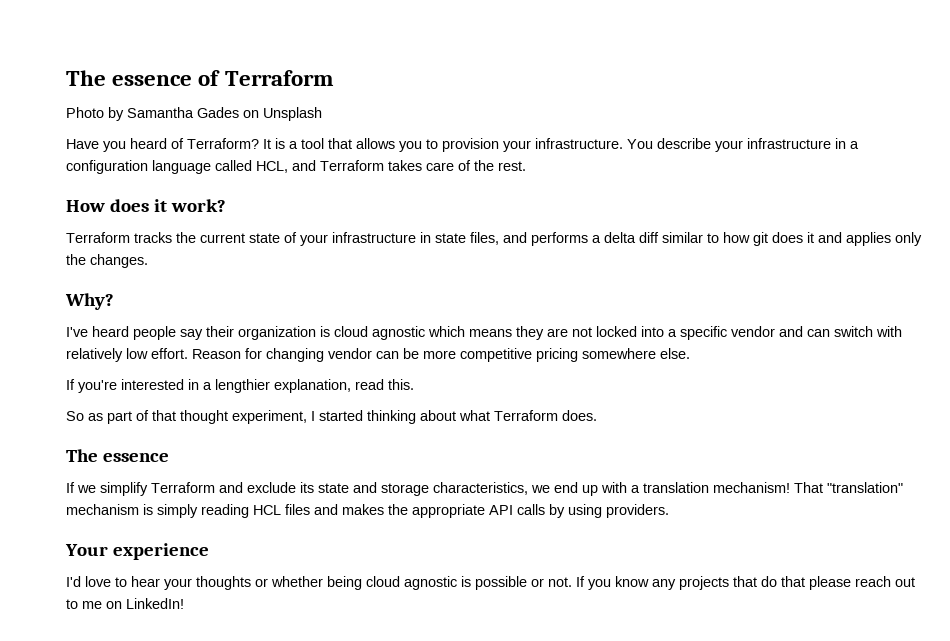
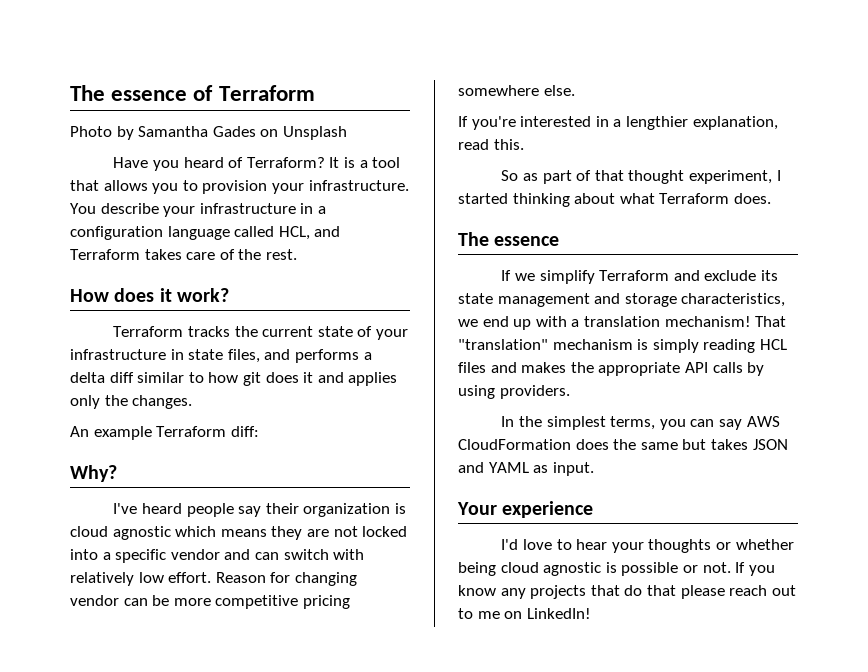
(148, 261) none -> [70,426,259,440] // An example Terraform diff:
(349, 488) none -> [497,293,590,307] management
(669, 511) none -> [501,416,780,430] [458,439,788,450] [458,462,594,476] // In the simplest terms, you can say AWS CloudFormation does the same but takes JSON and YAML as input.

